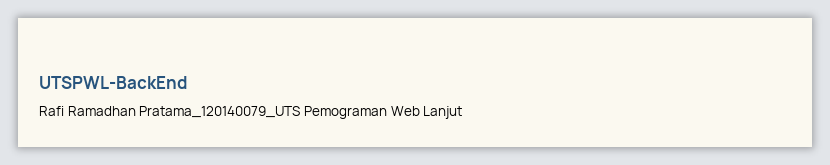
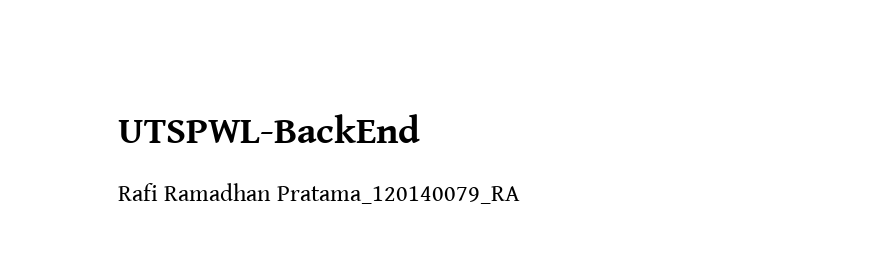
[139,106,463,119] Pratama_120140079_UTS Pemograman Web Lanjut -> [276,186,520,204] Pratama_120140079_RA

